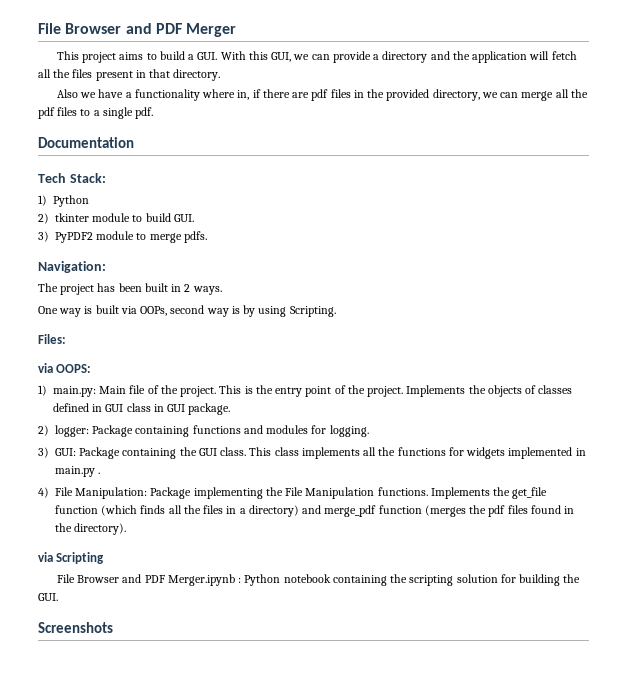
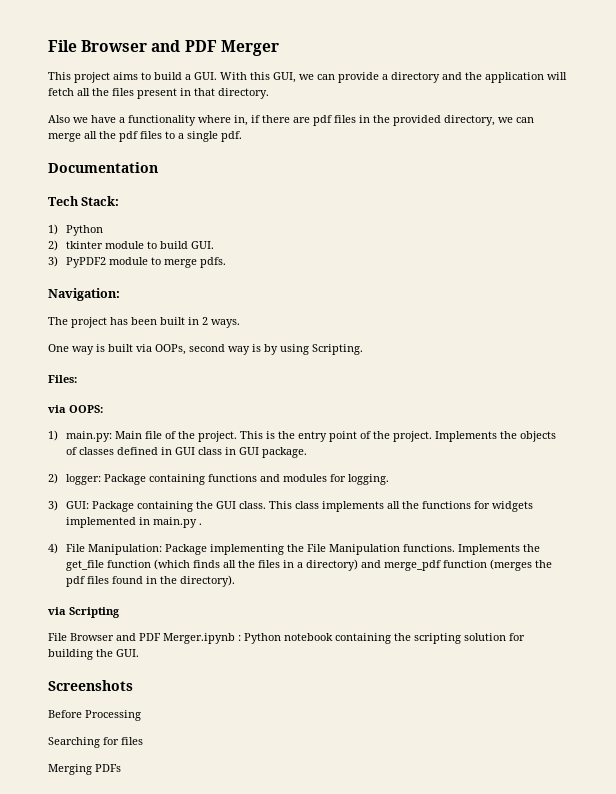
(113, 627) none -> [48,710,141,721] [48,737,143,748] [48,764,121,775] // Before Processing // Searching for files // Merging PDFs

